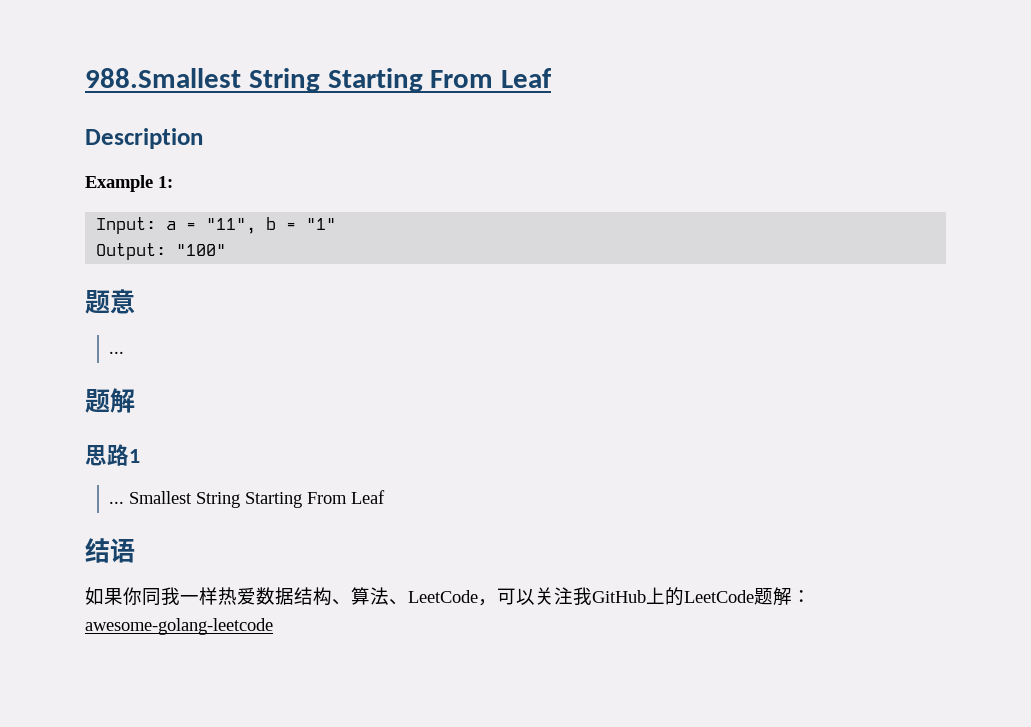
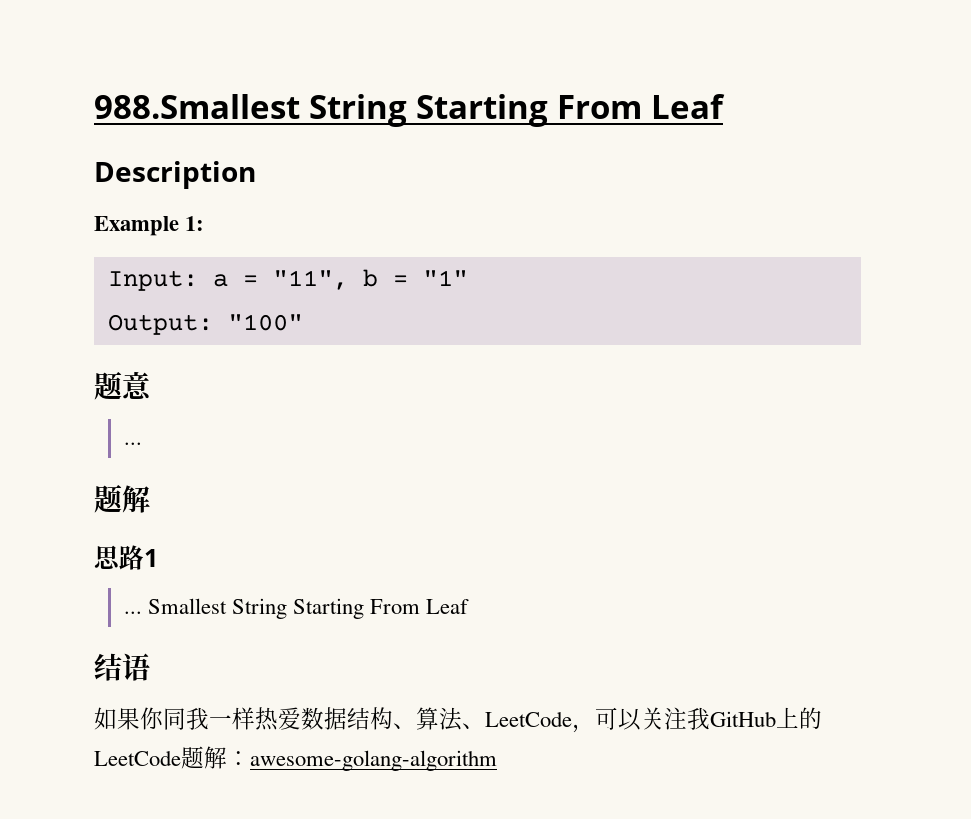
[85,618,273,635] awesome-golang-leetcode -> [250,750,497,771] awesome-golang-algorithm

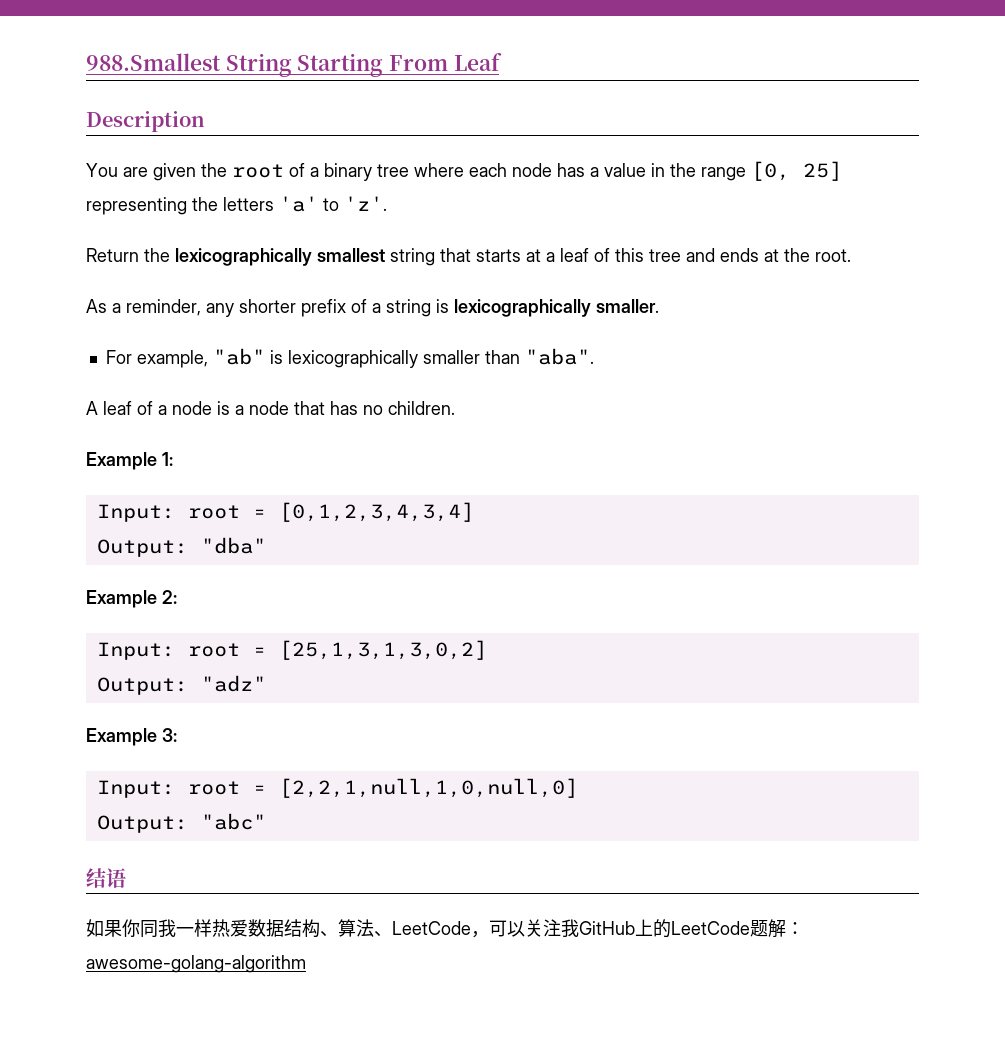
[94,216,205,236] [107,269,468,291] [107,314,303,335] [94,371,152,400] [123,442,142,445] [94,484,150,513] [94,545,158,570] [123,598,469,619] Example 1: // Input: a = "11", b = "1" // Output: "100" // 题意 // ... // 题解 // 思路1 // ... Smallest String Starting From Leaf -> [86,161,842,181] [86,196,387,215] [86,248,851,266] [86,299,659,317] [105,348,594,368] [86,401,455,415] [86,452,173,470] [96,502,474,522] [96,537,266,557] [86,590,177,608] [96,640,487,660] [96,675,266,695] [86,728,177,746] [96,778,578,798] [96,813,266,833] You are given the root of a binary tree where each node has a value in the range [0, 25] representing the letters 'a' to 'z'. // Return the lexicographically smallest string that starts at a leaf of this tree and ends at the root. // As a reminder, any shorter prefix of a string is lexicographically smaller. // For example, "ab" is lexicographically smaller than "aba". // A leaf of a node is a node that has no children. // Example 1: // Input: root = [0,1,2,3,4,3,4] // Output: "dba" // Example 2: // Input: root = [25,1,3,1,3,0,2] // Output: "adz" // Example 3: // Input: root = [2,2,1,null,1,0,null,0] // Output: "abc"

